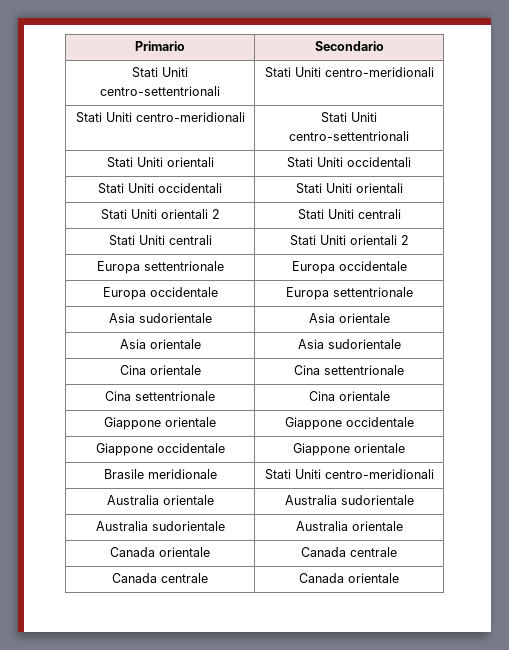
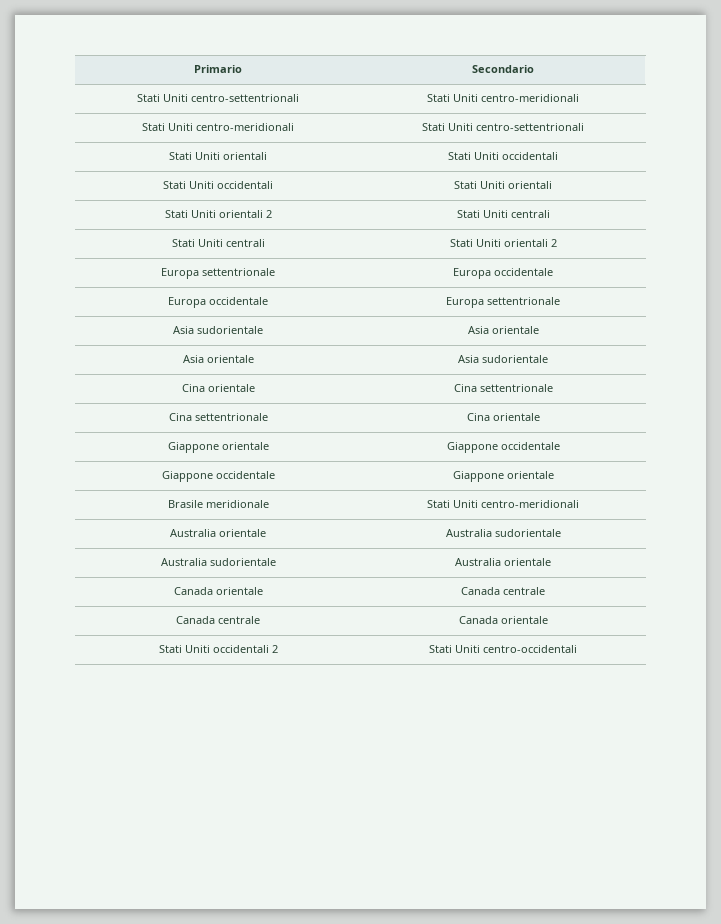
(399, 578) none -> [158,645,278,653] [429,645,577,653] // Stati Uniti occidentali 2 | Stati Uniti centro-occidentali

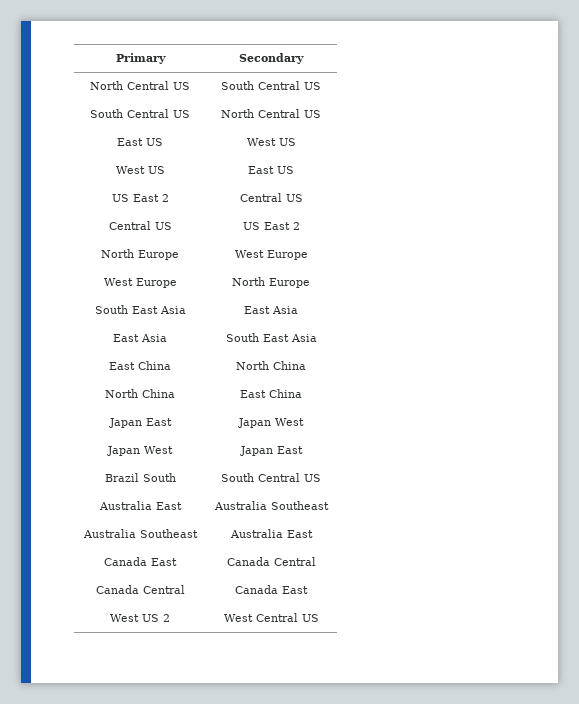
[194,65,242,73] [472,65,534,73] [137,94,299,102] [427,94,579,102] [142,123,294,131] [422,123,584,131] [169,152,267,160] [448,152,558,160] [163,181,273,189] [454,181,552,189] [164,210,272,218] [456,210,550,218] [171,239,265,247] [449,239,557,247] [161,268,275,279] [453,268,553,279] [168,297,268,308] [446,297,560,308] [173,326,263,334] [467,326,539,334] [182,355,254,363] [458,355,548,363] [181,384,255,392] [453,384,553,392] [168,413,268,421] [466,413,540,421] [167,442,269,453] [446,442,560,453] [161,471,275,482] [452,471,554,482] [167,500,269,508] [427,500,579,508] [170,529,266,537] [445,529,561,537] [160,558,276,566] [455,558,551,566] [173,587,263,595] [461,587,545,595] [176,616,260,624] [458,616,548,624] [158,645,278,653] [429,645,577,653] Primario | Secondario // Stati Uniti centro-settentrionali | Stati Uniti centro-meridionali // Stati Uniti centro-meridionali | Stati Uniti centro-settentrionali // Stati Uniti orientali | Stati Uniti occidentali // Stati Uniti occidentali | Stati Uniti orientali // Stati Uniti orientali 2 | Stati Uniti centrali // Stati Uniti centrali | Stati Uniti orientali 2 // Europa settentrionale | Europa occidentale // Europa occidentale | Europa settentrionale // Asia sudorientale | Asia orientale // Asia orientale | Asia sudorientale // Cina orientale | Cina settentrionale // Cina settentrionale | Cina orientale // Giappone orientale | Giappone occidentale // Giappone occidentale | Giappone orientale // Brasile meridionale | Stati Uniti centro-meridionali // Australia orientale | Australia sudorientale // Australia sudorientale | Australia orientale // Canada orientale | Canada centrale // Canada centrale | Canada orientale // Stati Uniti occidentali 2 | Stati Uniti centro-occidentali -> [115,53,166,64] [239,53,304,64] [90,81,190,90] [221,81,321,90] [90,109,190,118] [221,109,321,118] [117,138,163,146] [246,138,296,146] [115,166,165,174] [248,166,294,174] [111,194,169,202] [239,193,303,202] [108,221,172,230] [242,222,300,230] [101,249,179,260] [234,250,308,260] [103,278,177,288] [232,277,310,288] [94,305,186,314] [244,306,298,314] [113,334,167,342] [225,333,317,342] [109,361,171,370] [236,361,306,370] [105,389,175,398] [240,389,302,398] [108,418,172,428] [238,418,304,428] [107,446,173,456] [239,446,303,456] [104,473,176,482] [221,473,321,482] [98,501,182,510] [213,501,329,510] [82,529,198,538] [229,529,313,538] [104,557,177,566] [226,557,316,566] [95,585,185,594] [235,585,308,594] [110,614,170,622] [223,613,319,622] Primary | Secondary // North Central US | South Central US // South Central US | North Central US // East US | West US // West US | East US // US East 2 | Central US // Central US | US East 2 // North Europe | West Europe // West Europe | North Europe // South East Asia | East Asia // East Asia | South East Asia // East China | North China // North China | East China // Japan East | Japan West // Japan West | Japan East // Brazil South | South Central US // Australia East | Australia Southeast // Australia Southeast | Australia East // Canada East | Canada Central // Canada Central | Canada East // West US 2 | West Central US

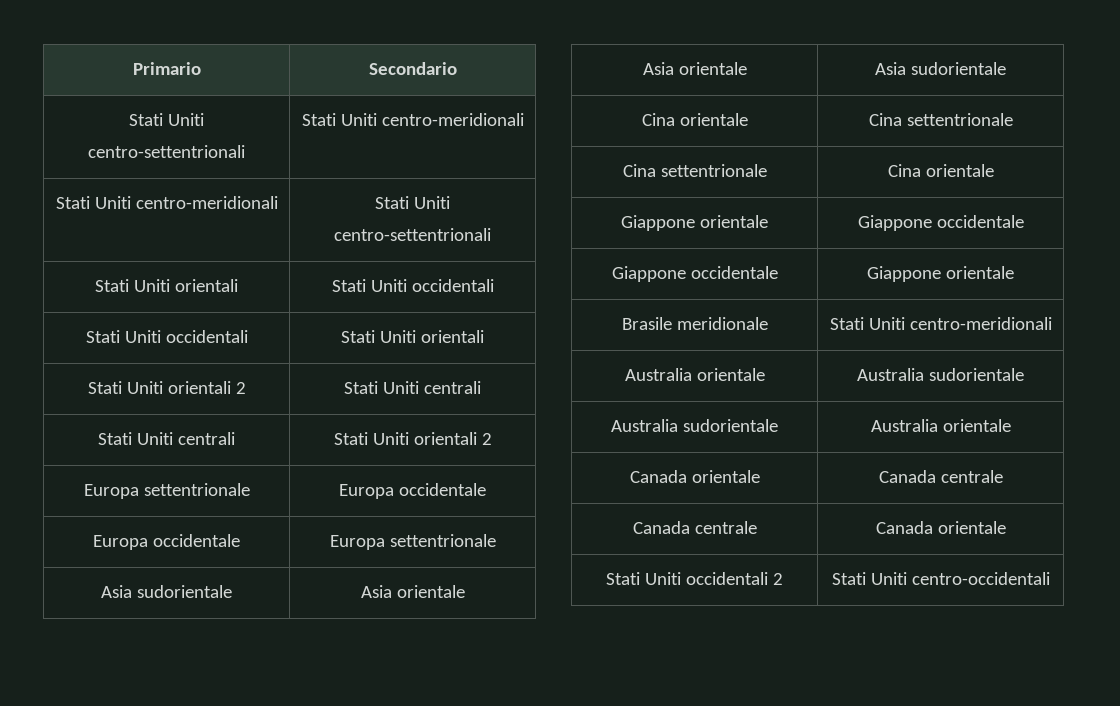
[115,53,166,64] [239,53,304,64] [90,81,190,90] [221,81,321,90] [90,109,190,118] [221,109,321,118] [117,138,163,146] [246,138,296,146] [115,166,165,174] [248,166,294,174] [111,194,169,202] [239,193,303,202] [108,221,172,230] [242,222,300,230] [101,249,179,260] [234,250,308,260] [103,278,177,288] [232,277,310,288] [94,305,186,314] [244,306,298,314] [113,334,167,342] [225,333,317,342] [109,361,171,370] [236,361,306,370] [105,389,175,398] [240,389,302,398] [108,418,172,428] [238,418,304,428] [107,446,173,456] [239,446,303,456] [104,473,176,482] [221,473,321,482] [98,501,182,510] [213,501,329,510] [82,529,198,538] [229,529,313,538] [104,557,177,566] [226,557,316,566] [95,585,185,594] [235,585,308,594] [110,614,170,622] [223,613,319,622] Primary | Secondary // North Central US | South Central US // South Central US | North Central US // East US | West US // West US | East US // US East 2 | Central US // Central US | US East 2 // North Europe | West Europe // West Europe | North Europe // South East Asia | East Asia // East Asia | South East Asia // East China | North China // North China | East China // Japan East | Japan West // Japan West | Japan East // Brazil South | South Central US // Australia East | Australia Southeast // Australia Southeast | Australia East // Canada East | Canada Central // Canada Central | Canada East // West US 2 | West Central US -> [132,62,201,75] [368,62,457,75] [129,113,204,126] [88,145,245,158] [301,113,524,126] [55,196,278,209] [375,196,450,209] [334,228,491,241] [95,279,238,292] [331,279,494,292] [85,330,248,343] [341,330,484,343] [87,381,246,394] [344,381,481,394] [98,432,235,445] [333,432,492,445] [83,483,250,499] [339,483,486,499] [93,534,240,550] [329,534,496,550] [101,585,232,598] [360,585,465,598] [642,62,747,75] [875,62,1006,75] [641,113,748,126] [868,113,1013,126] [622,164,767,177] [887,164,994,177] [621,215,768,231] [857,215,1024,231] [611,266,778,282] [867,266,1014,282] [621,317,768,330] [829,317,1052,330] [624,368,765,381] [857,368,1024,381] [611,419,778,432] [870,419,1011,432] [629,470,760,483] [878,470,1003,483] [632,521,757,534] [875,521,1006,534] [606,572,783,585] [831,572,1050,585] Primario | Secondario // Stati Uniti centro-settentrionali | Stati Uniti centro-meridionali // Stati Uniti centro-meridionali | Stati Uniti centro-settentrionali // Stati Uniti orientali | Stati Uniti occidentali // Stati Uniti occidentali | Stati Uniti orientali // Stati Uniti orientali 2 | Stati Uniti centrali // Stati Uniti centrali | Stati Uniti orientali 2 // Europa settentrionale | Europa occidentale // Europa occidentale | Europa settentrionale // Asia sudorientale | Asia orientale // Asia orientale | Asia sudorientale // Cina orientale | Cina settentrionale // Cina settentrionale | Cina orientale // Giappone orientale | Giappone occidentale // Giappone occidentale | Giappone orientale // Brasile meridionale | Stati Uniti centro-meridionali // Australia orientale | Australia sudorientale // Australia sudorientale | Australia orientale // Canada orientale | Canada centrale // Canada centrale | Canada orientale // Stati Uniti occidentali 2 | Stati Uniti centro-occidentali

